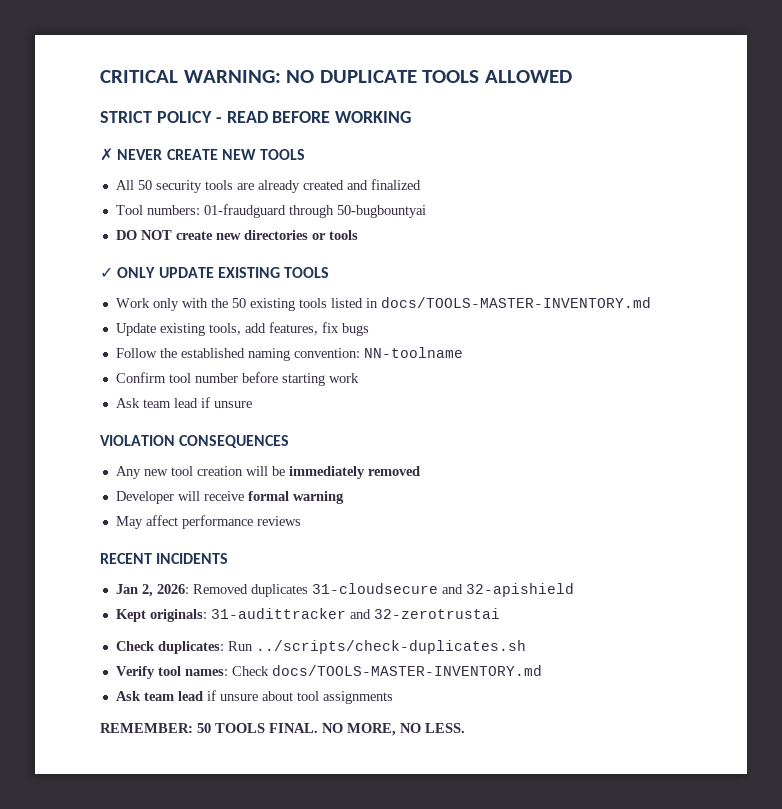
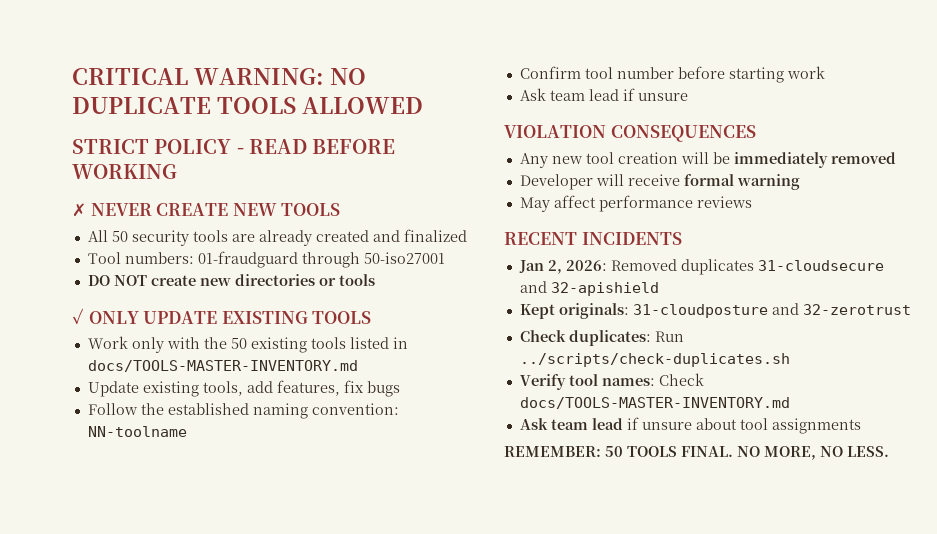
[336,205,426,218] 50-bugbountyai -> [363,252,445,264] 50-iso27001
[210,608,500,619] 31-audittracker and 32-zerotrustai -> [632,303,911,318] 31-cloudposture and 32-zerotrust

